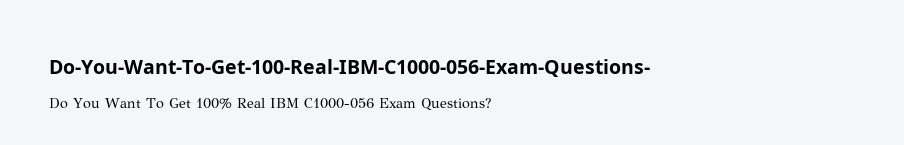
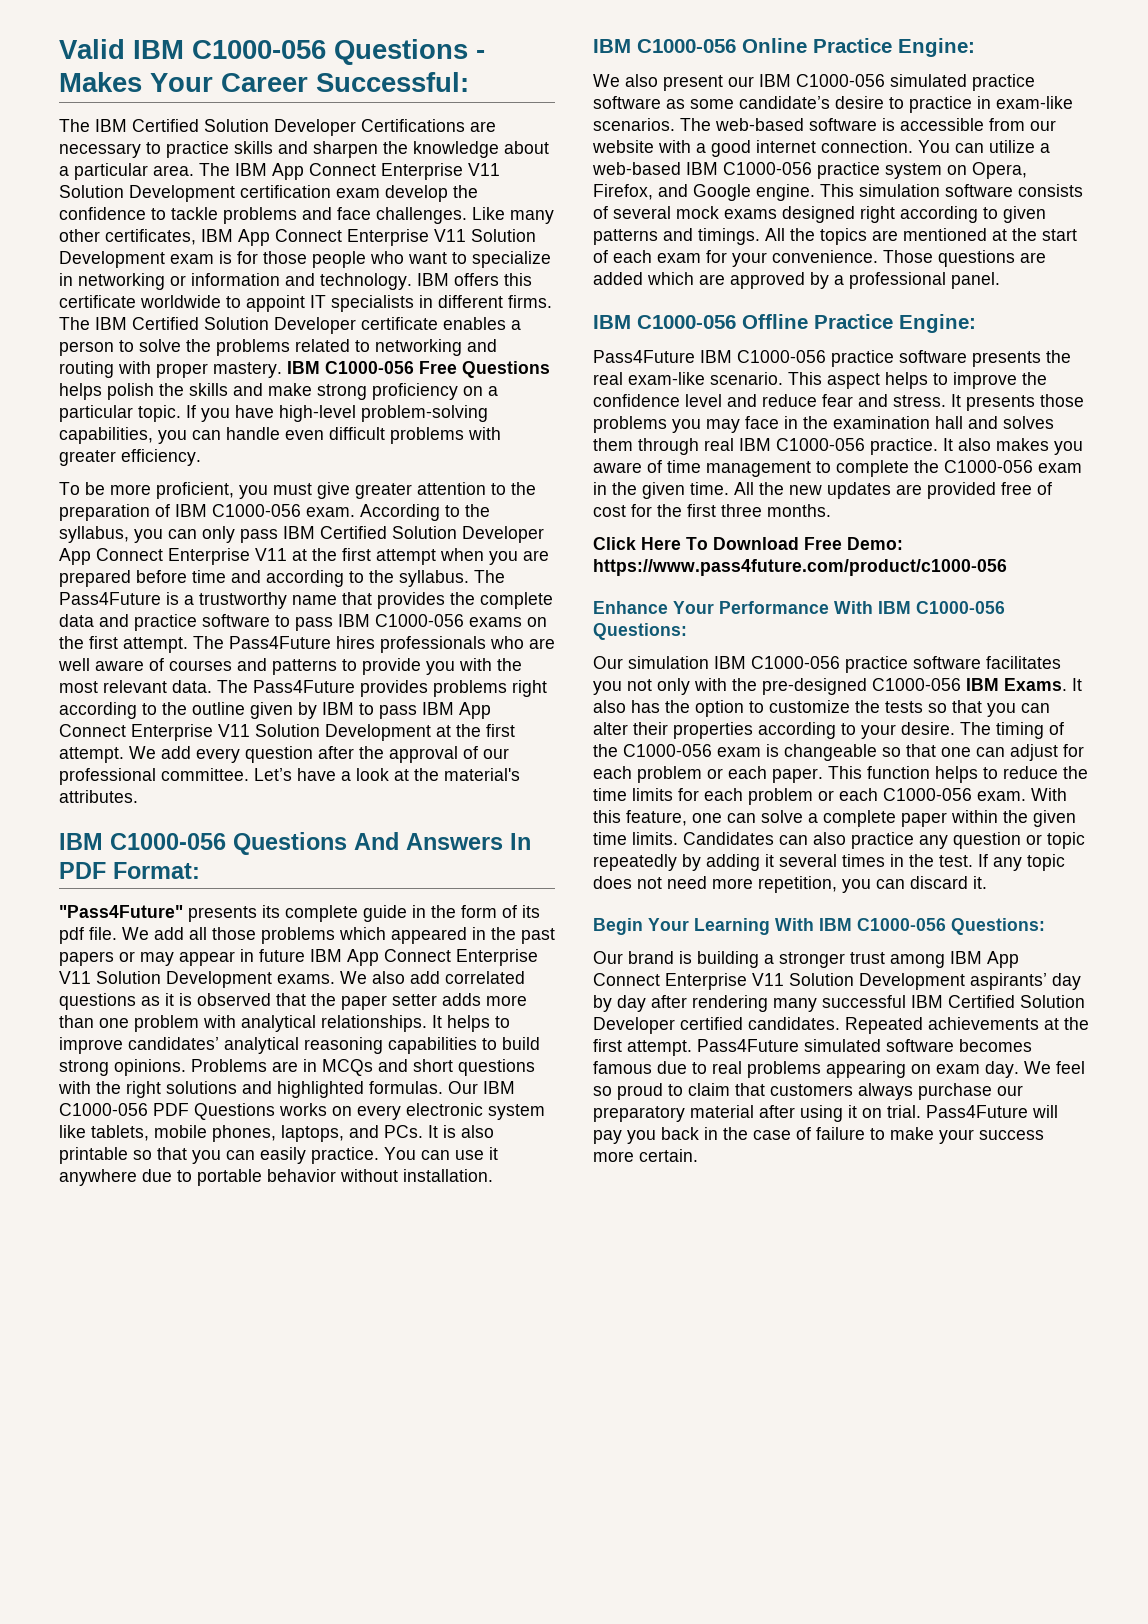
[49,59,650,77] [49,98,492,111] Do-You-Want-To-Get-100-Real-IBM-C1000-056-Exam-Questions- // Do You Want To Get 100% Real IBM C1000-056 Exam Questions? -> [59,39,485,65] [59,72,469,92] [59,119,496,136] [59,141,549,158] [59,163,500,180] [59,185,478,202] [59,207,554,224] [59,229,536,246] [59,251,551,268] [59,273,532,290] [59,295,552,312] [59,317,521,334] [59,339,497,356] [59,361,550,378] [59,383,498,400] [59,405,488,422] [59,427,501,444] [59,449,201,466] [59,482,536,499] [59,504,490,521] [59,526,544,543] [59,548,549,565] [59,570,505,587] [59,592,553,609] [59,614,547,631] [59,636,555,653] [58,658,522,675] [59,680,547,697] [59,702,491,719] [59,724,515,741] [59,746,509,763] [59,768,520,785] [59,790,138,803] [59,832,531,855] [59,862,200,879] [59,905,540,922] [59,927,555,944] [59,949,538,966] [59,971,525,988] [59,993,527,1010] [59,1015,510,1032] [59,1037,540,1054] [59,1059,535,1076] [58,1081,515,1098] [59,1103,545,1120] [59,1125,494,1142] [59,1147,498,1164] [59,1169,493,1186] [593,38,975,57] [593,74,1035,91] [593,96,1073,113] [593,118,1056,131] [592,140,1050,157] [592,162,1027,179] [593,184,1083,201] [593,206,1046,223] [593,228,1077,245] [593,250,1046,267] [593,272,1000,289] [593,314,976,333] [593,350,1071,367] [593,372,1047,389] [593,394,1084,411] [593,416,1054,433] [593,438,1083,455] [593,460,1082,477] [593,482,1052,499] [593,504,831,517] [593,537,903,550] [593,559,1007,576] [593,601,1005,614] [593,623,687,640] [593,656,1061,673] [593,678,1082,695] [593,700,1050,717] [593,722,1064,739] [593,744,1084,761] [593,766,1088,783] [593,788,1067,805] [593,810,1076,827] [593,832,1085,849] [593,854,1065,871] [593,876,987,893] [593,918,1045,935] [593,951,1019,968] [593,973,1081,990] [593,995,1085,1012] [593,1017,1089,1034] [593,1039,1032,1056] [593,1061,1085,1078] [593,1083,1023,1100] [593,1105,1058,1122] [593,1127,1044,1144] [593,1149,698,1162] Valid IBM C1000-056 Questions - Makes Your Career Successful: // The IBM Certified Solution Developer Certifications are necessary to practice skills and sharpen the knowledge about a particular area. The IBM App Connect Enterprise V11 Solution Development certification exam develop the confidence to tackle problems and face challenges. Like many other certificates, IBM App Connect Enterprise V11 Solution Development exam is for those people who want to specialize in networking or information and technology. IBM offers this certificate worldwide to appoint IT specialists in different firms. The IBM Certified Solution Developer certificate enables a person to solve the problems related to networking and routing with proper mastery. IBM C1000-056 Free Questions helps polish the skills and make strong proficiency on a particular topic. If you have high-level problem-solving capabilities, you can handle even difficult problems with greater efficiency. // To be more proficient, you must give greater attention to the preparation of IBM C1000-056 exam. According to the syllabus, you can only pass IBM Certified Solution Developer App Connect Enterprise V11 at the first attempt when you are prepared before time and according to the syllabus. The Pass4Future is a trustworthy name that provides the complete data and practice software to pass IBM C1000-056 exams on the first attempt. The Pass4Future hires professionals who are well aware of courses and patterns to provide you with the most relevant data. The Pass4Future provides problems right according to the outline given by IBM to pass IBM App Connect Enterprise V11 Solution Development at the first attempt. We add every question after the approval of our professional committee. Let’s have a look at the material's attributes. // IBM C1000-056 Questions And Answers In PDF Format: // "Pass4Future" presents its complete guide in the form of its pdf file. We add all those problems which appeared in the past papers or may appear in future IBM App Connect Enterprise V11 Solution Development exams. We also add correlated questions as it is observed that the paper setter adds more than one problem with analytical relationships. It helps to improve candidates’ analytical reasoning capabilities to build strong opinions. Problems are in MCQs and short questions with the right solutions and highlighted formulas. Our IBM C1000-056 PDF Questions works on every electronic system like tablets, mobile phones, laptops, and PCs. It is also printable so that you can easily practice. You can use it anywhere due to portable behavior without installation. // IBM C1000-056 Online Practice Engine: // We also present our IBM C1000-056 simulated practice software as some candidate’s desire to practice in exam-like scenarios. The web-based software is accessible from our website with a good internet connection. You can utilize a web-based IBM C1000-056 practice system on Opera, Firefox, and Google engine. This simulation software consists of several mock exams designed right according to given patterns and timings. All the topics are mentioned at the start of each exam for your convenience. Those questions are added which are approved by a professional panel. // IBM C1000-056 Offline Practice Engine: // Pass4Future IBM C1000-056 practice software presents the real exam-like scenario. This aspect helps to improve the confidence level and reduce fear and stress. It presents those problems you may face in the examination hall and solves them through real IBM C1000-056 practice. It also makes you aware of time management to complete the C1000-056 exam in the given time. All the new updates are provided free of cost for the first three months. // Click Here To Download Free Demo: https://www.pass4future.com/product/c1000-056 // Enhance Your Performance With IBM C1000-056 Questions: // Our simulation IBM C1000-056 practice software facilitates you not only with the pre-designed C1000-056 IBM Exams. It also has the option to customize the tests so that you can alter their properties according to your desire. The timing of the C1000-056 exam is changeable so that one can adjust for each problem or each paper. This function helps to reduce the time limits for each problem or each C1000-056 exam. With this feature, one can solve a complete paper within the given time limits. Candidates can also practice any question or topic repeatedly by adding it several times in the test. If any topic does not need more repetition, you can discard it. // Begin Your Learning With IBM C1000-056 Questions: // Our brand is building a stronger trust among IBM App Connect Enterprise V11 Solution Development aspirants’ day by day after rendering many successful IBM Certified Solution Developer certified candidates. Repeated achievements at the first attempt. Pass4Future simulated software becomes famous due to real problems appearing on exam day. We feel so proud to claim that customers always purchase our preparatory material after using it on trial. Pass4Future will pay you back in the case of failure to make your success more certain.

